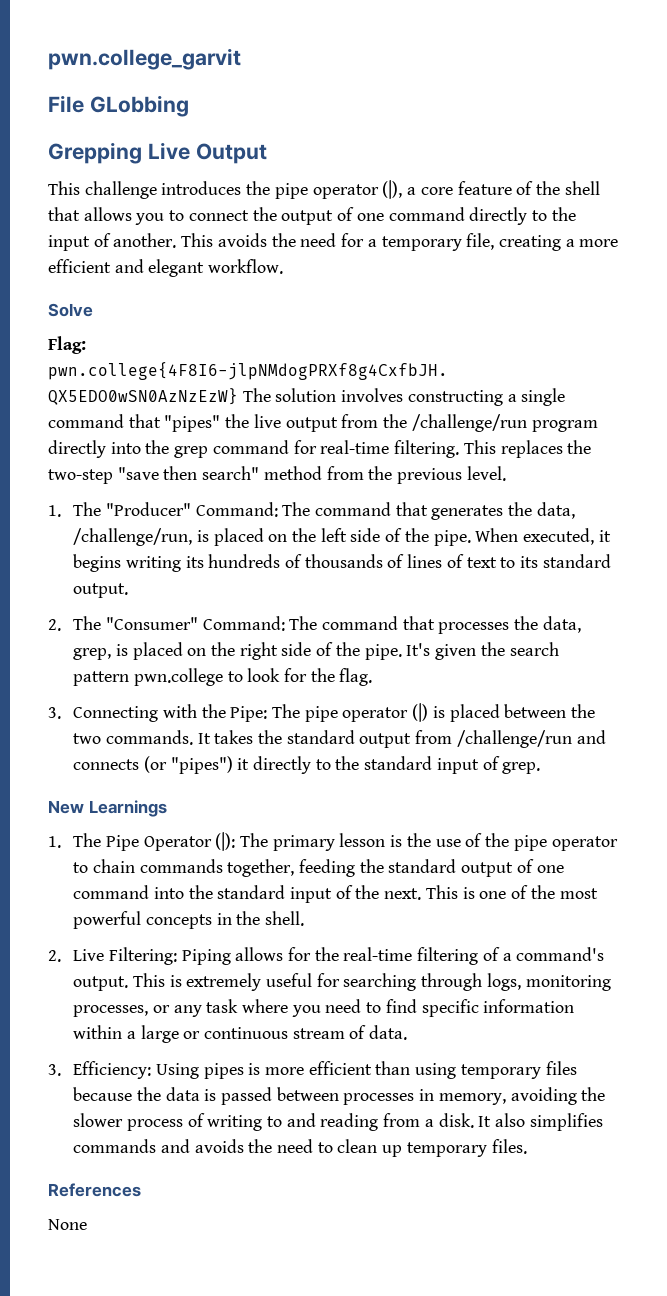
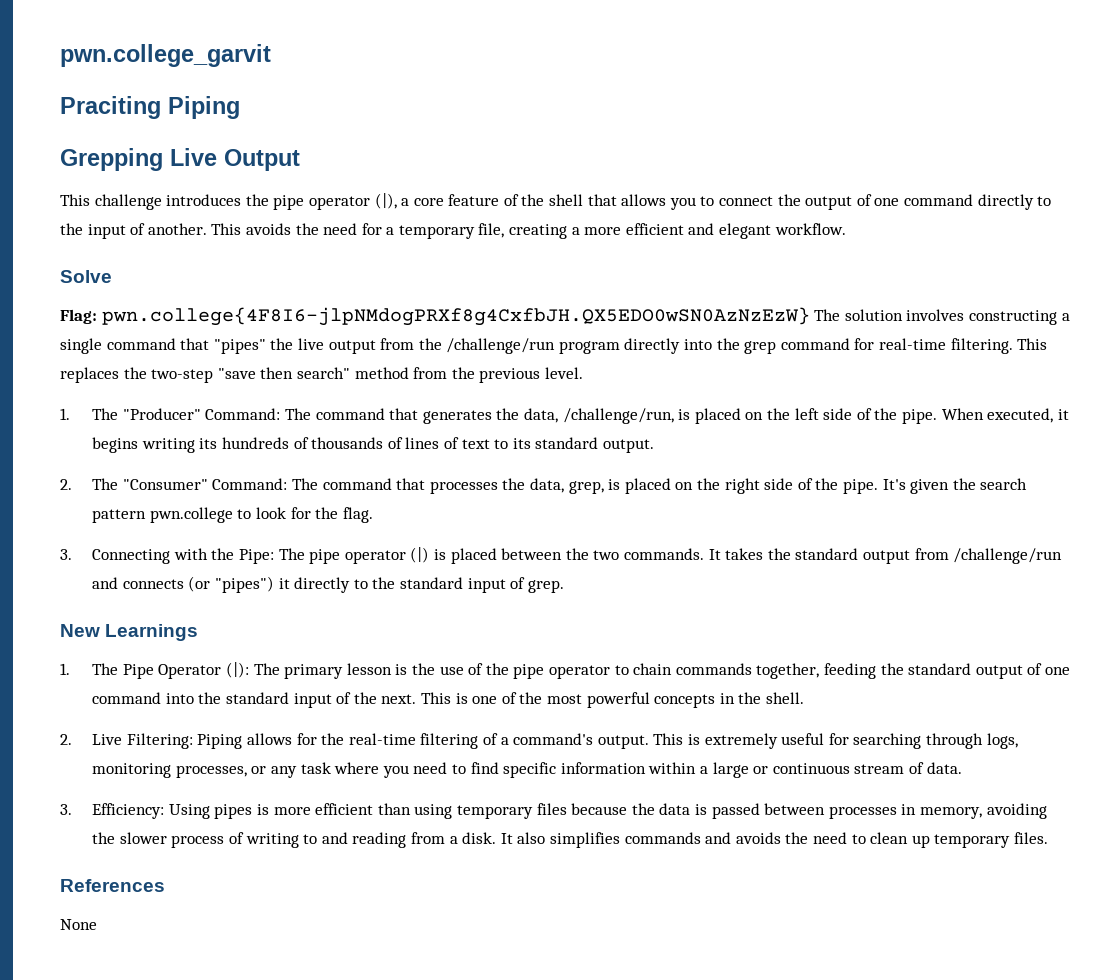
[48,95,189,117] File GLobbing -> [60,96,240,119] Praciting Piping

